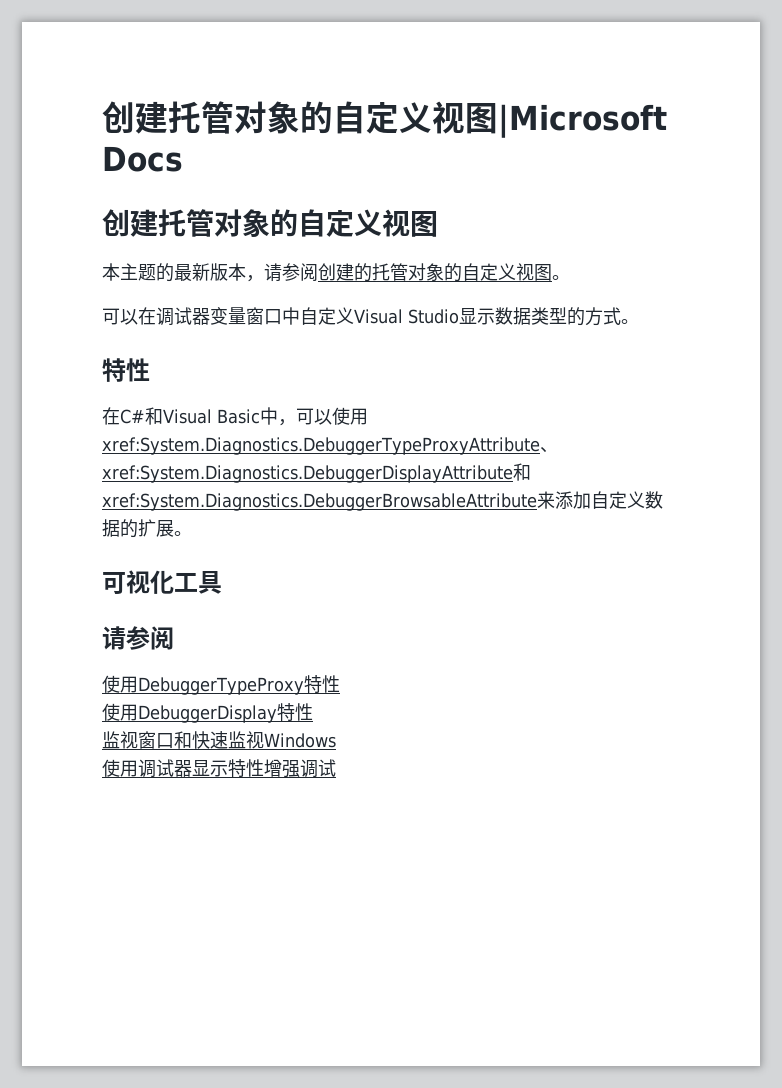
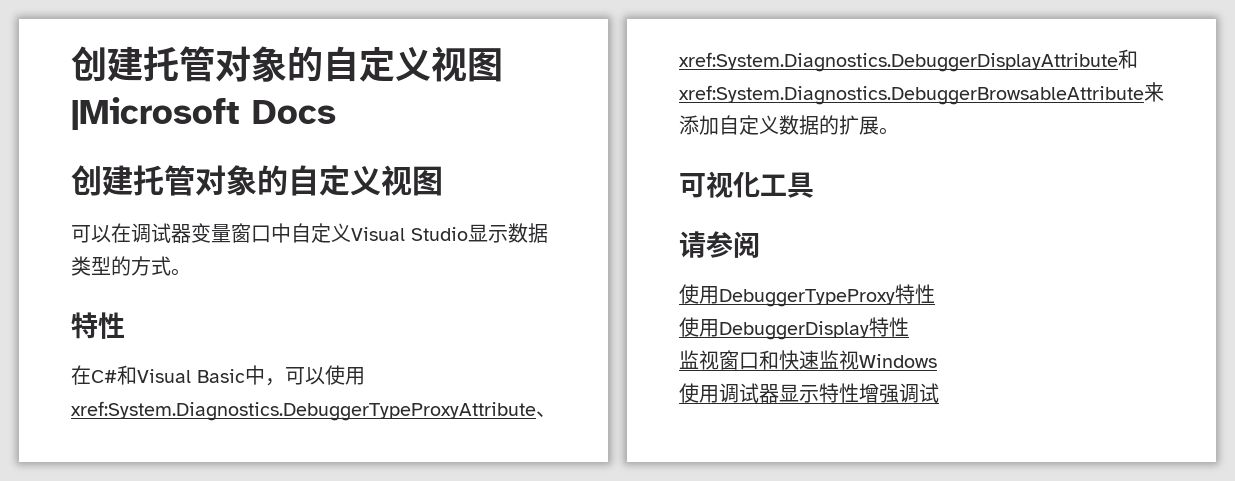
[102,263,570,282] // 本主题的最新版本，请参阅创建的托管对象的自定义视图。 -> (443, 181) none

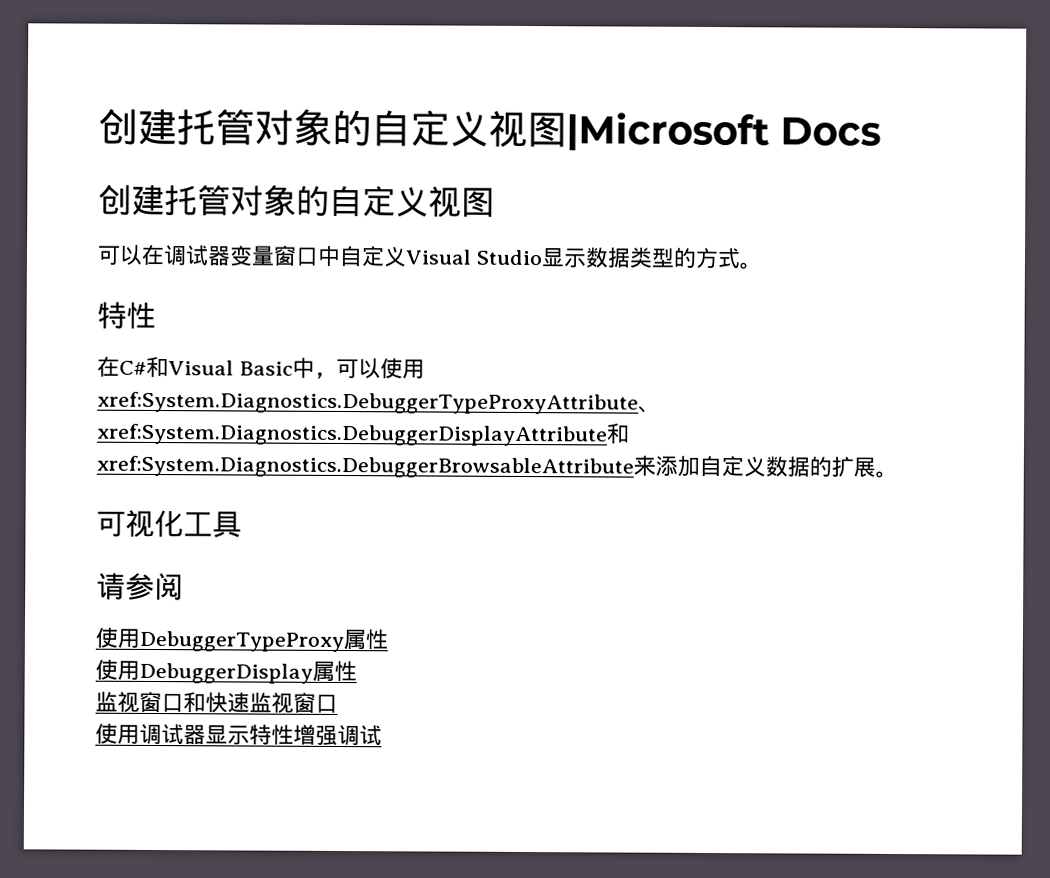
[895,284,915,304] 特 -> [342,629,366,651] 属
[869,317,889,337] 特 -> [312,660,335,682] 属
[859,354,937,368] Windows -> [293,692,338,713] 窗口

